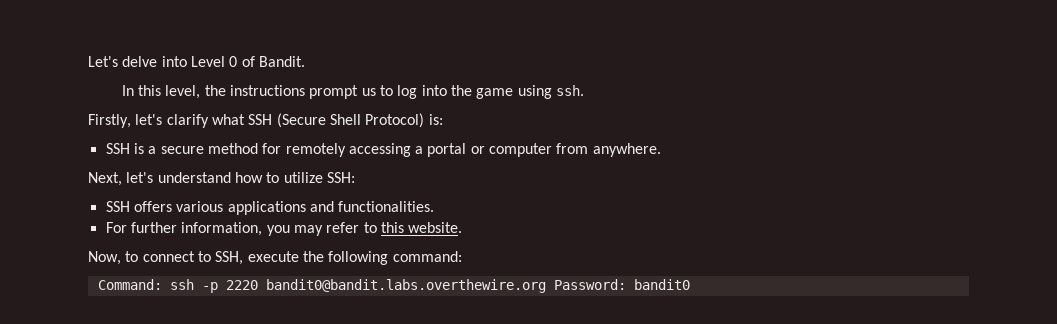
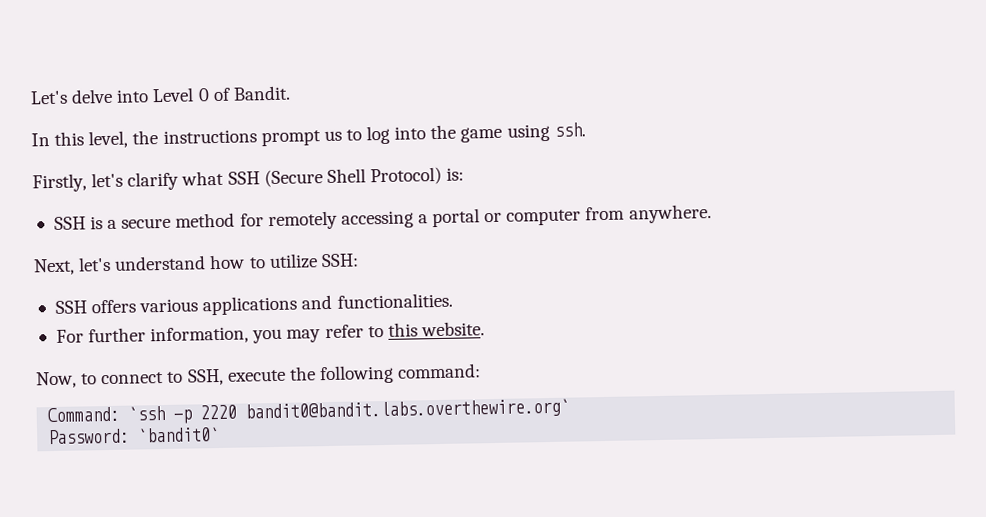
[169,279,194,290] ssh -> [128,405,166,421] `ssh
[265,279,690,293] bandit0@bandit.labs.overthewire.org Password: bandit0 -> [245,398,571,422] [48,426,221,445] bandit0@bandit.labs.overthewire.org` // Password: `bandit0`

